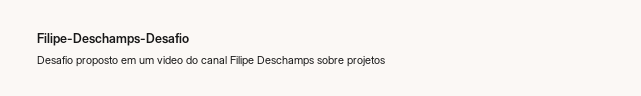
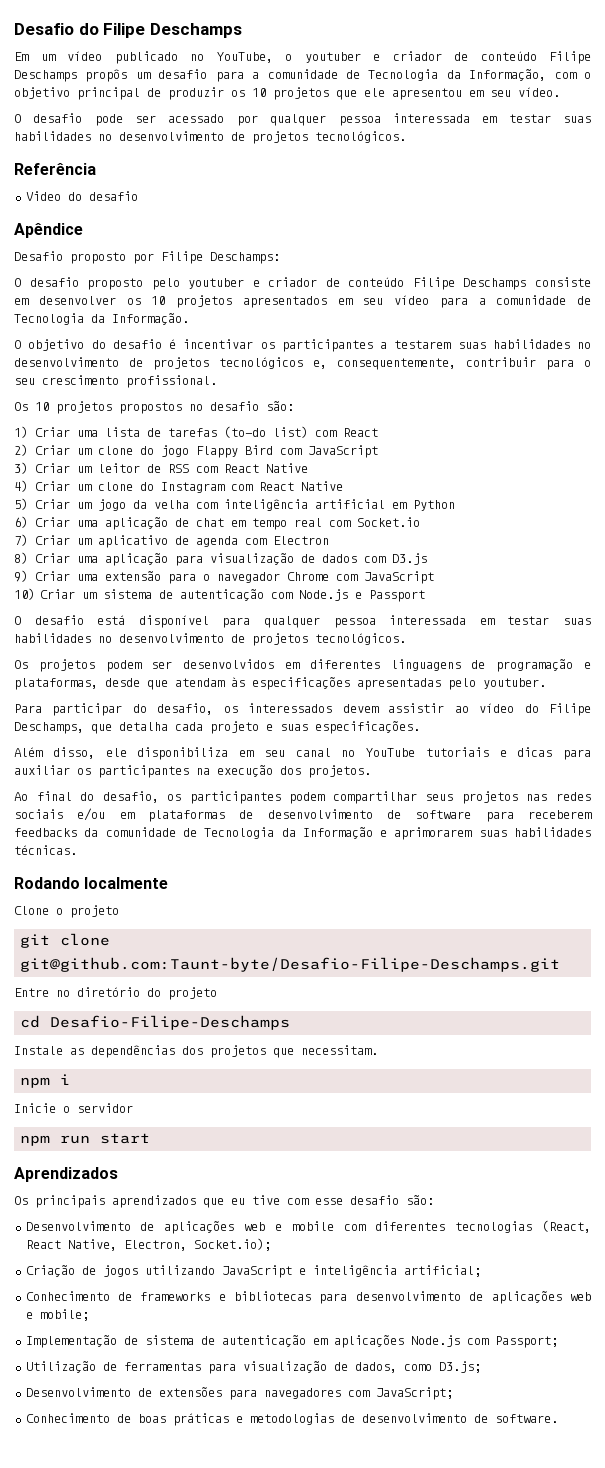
[37,33,189,46] [37,56,385,67] Filipe-Deschamps-Desafio // Desafio proposto em um video do canal Filipe Deschamps sobre projetos -> [14,23,242,38] [14,51,591,64] [14,69,591,82] [14,87,560,100] [14,113,592,126] [14,131,406,144] [14,163,96,175] [25,191,138,201] [14,223,83,238] [14,251,280,264] [14,277,591,290] [14,295,591,308] [14,313,189,325] [14,339,591,352] [14,357,591,370] [14,375,217,388] [14,401,294,414] [14,426,378,438] [14,444,378,458] [14,462,308,474] [14,480,343,493] [14,498,455,511] [14,516,420,530] [14,534,329,548] [14,552,427,566] [14,570,434,584] [14,588,426,602] [14,615,592,628] [14,633,406,646] [14,659,591,672] [14,677,546,690] [14,703,591,716] [14,721,420,734] [14,747,591,760] [14,765,371,778] [14,791,591,804] [14,808,592,822] [14,827,592,840] [14,845,77,855] [14,877,169,889] [14,905,119,918] [20,933,111,948] [20,957,561,972] [14,987,217,1000] [20,1015,291,1030] [14,1045,378,1058] [20,1074,71,1088] [14,1103,133,1113] [20,1133,151,1146] [14,1167,118,1182] [14,1195,434,1208] [25,1220,591,1234] [25,1238,271,1251] [25,1265,481,1278] [25,1291,591,1304] [25,1309,89,1321] [25,1335,558,1348] [25,1361,481,1374] [25,1387,453,1400] [25,1413,558,1426] Desafio do Filipe Deschamps // Em um vídeo publicado no YouTube, o youtuber e criador de conteúdo Filipe Deschamps propôs um desafio para a comunidade de Tecnologia da Informação, com o objetivo principal de produzir os 10 projetos que ele apresentou em seu vídeo. // O desafio pode ser acessado por qualquer pessoa interessada em testar suas habilidades no desenvolvimento de projetos tecnológicos. // Referência // Video do desafio // Apêndice // Desafio proposto por Filipe Deschamps: // O desafio proposto pelo youtuber e criador de conteúdo Filipe Deschamps consiste em desenvolver os 10 projetos apresentados em seu vídeo para a comunidade de Tecnologia da Informação. // O objetivo do desafio é incentivar os participantes a testarem suas habilidades no desenvolvimento de projetos tecnológicos e, consequentemente, contribuir para o seu crescimento profissional. // Os 10 projetos propostos no desafio são: // 1) Criar uma lista de tarefas (to-do list) com React // 2) Criar um clone do jogo Flappy Bird com JavaScript // 3) Criar um leitor de RSS com React Native // 4) Criar um clone do Instagram com React Native // 5) Criar um jogo da velha com inteligência artificial em Python // 6) Criar uma aplicação de chat em tempo real com Socket.io // 7) Criar um aplicativo de agenda com Electron // 8) Criar uma aplicação para visualização de dados com D3.js // 9) Criar uma extensão para o navegador Chrome com JavaScript // 10) Criar um sistema de autenticação com Node.js e Passport // O desafio está disponível para qualquer pessoa interessada em testar suas habilidades no desenvolvimento de projetos tecnológicos. // Os projetos podem ser desenvolvidos em diferentes linguagens de programação e plataformas, desde que atendam às especificações apresentadas pelo youtuber. // Para participar do desafio, os interessados devem assistir ao vídeo do Filipe Deschamps, que detalha cada projeto e suas especificações. // Além disso, ele disponibiliza em seu canal no YouTube tutoriais e dicas para auxiliar os participantes na execução dos projetos. // Ao final do desafio, os participantes podem compartilhar seus projetos nas redes sociais e/ou em plataformas de desenvolvimento de software para receberem feedbacks da comunidade de Tecnologia da Informação e aprimorarem suas habilidades técnicas. // Rodando localmente // Clone o projeto // git clone git@github.com:Taunt-byte/Desafio-Filipe-Deschamps.git // Entre no diretório do projeto // cd Desafio-Filipe-Deschamps // Instale as dependências dos projetos que necessitam. // npm i // Inicie o servidor // npm run start // Aprendizados // Os principais aprendizados que eu tive com esse desafio são: // Desenvolvimento de aplicações web e mobile com diferentes tecnologias (React, React Native, Electron, Socket.io); // Criação de jogos utilizando JavaScript e inteligência artificial; // Conhecimento de frameworks e bibliotecas para desenvolvimento de aplicações web e mobile; // Implementação de sistema de autenticação em aplicações Node.js com Passport; // Utilização de ferramentas para visualização de dados, como D3.js; // Desenvolvimento de extensões para navegadores com JavaScript; // Conhecimento de boas práticas e metodologias de desenvolvimento de software.

